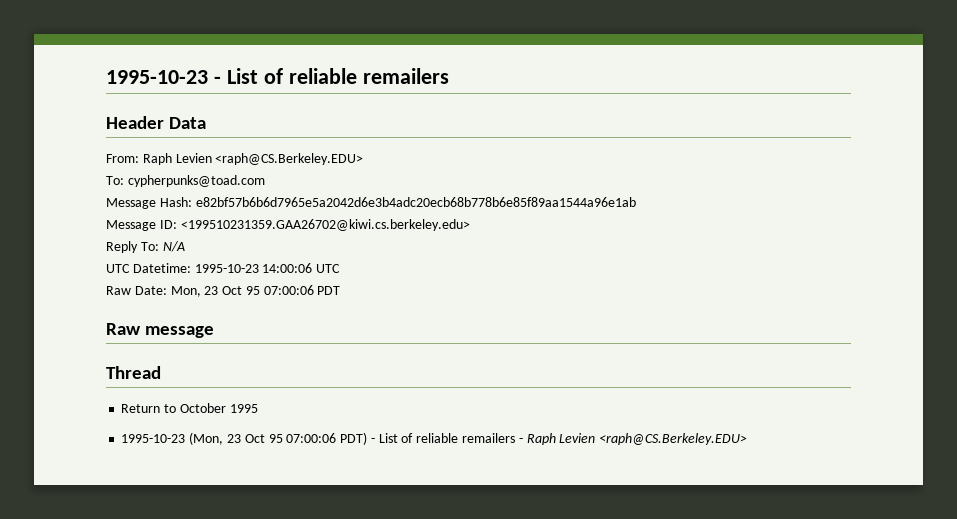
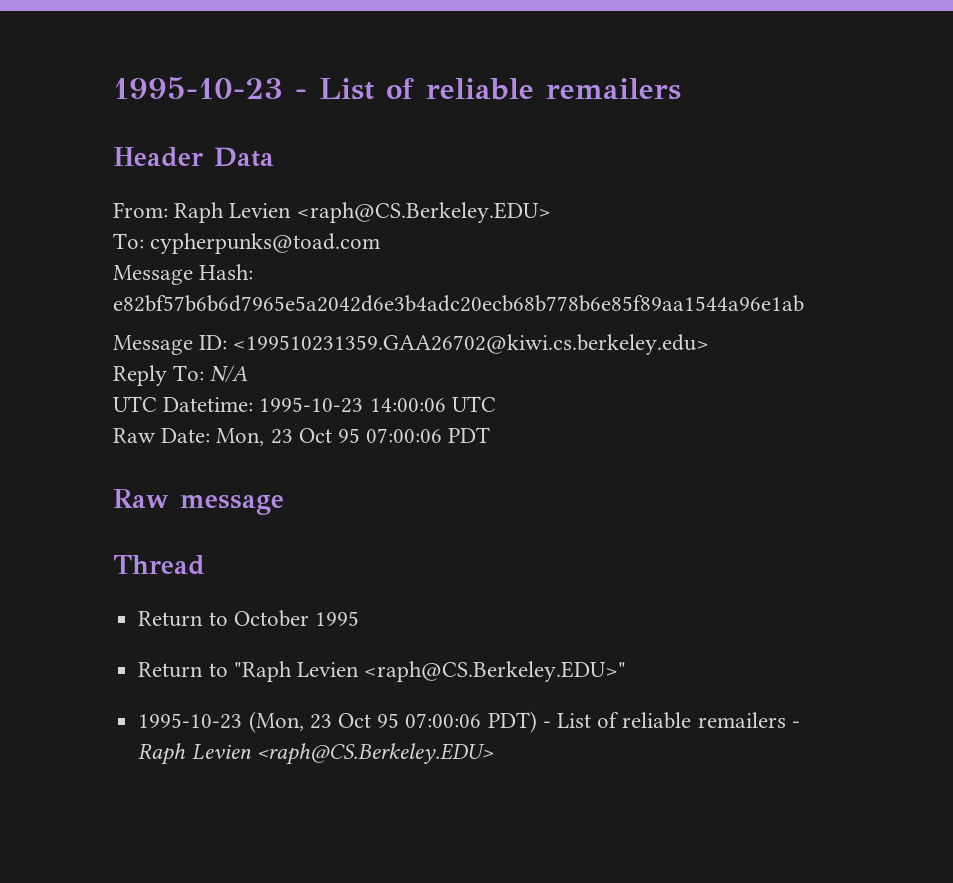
(258, 408) none -> [138,661,627,682] // Return to "Raph Levien <raph@CS.Berkeley.EDU>"

